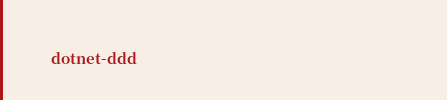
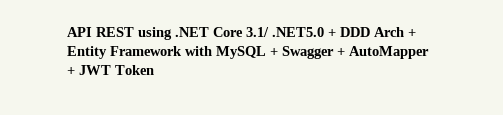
[51,52,137,64] dotnet-ddd -> [67,27,416,40] [67,46,429,59] [67,65,154,75] API REST using .NET Core 3.1/ .NET5.0 + DDD Arch + Entity Framework with MySQL + Swagger + AutoMapper + JWT Token

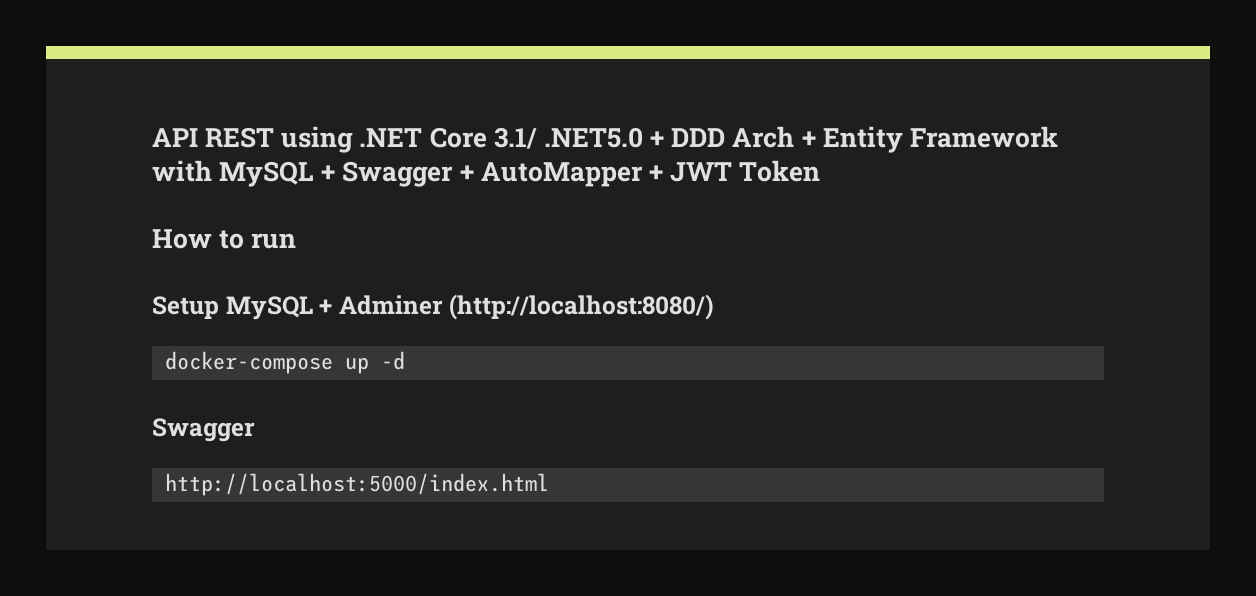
(154, 70) none -> [152,229,297,249] [152,294,715,320] [164,351,405,374] [152,418,255,442] [164,473,549,496] // How to run // Setup MySQL + Adminer (http://localhost:8080/) // docker-compose up -d // Swagger // http://localhost:5000/index.html

